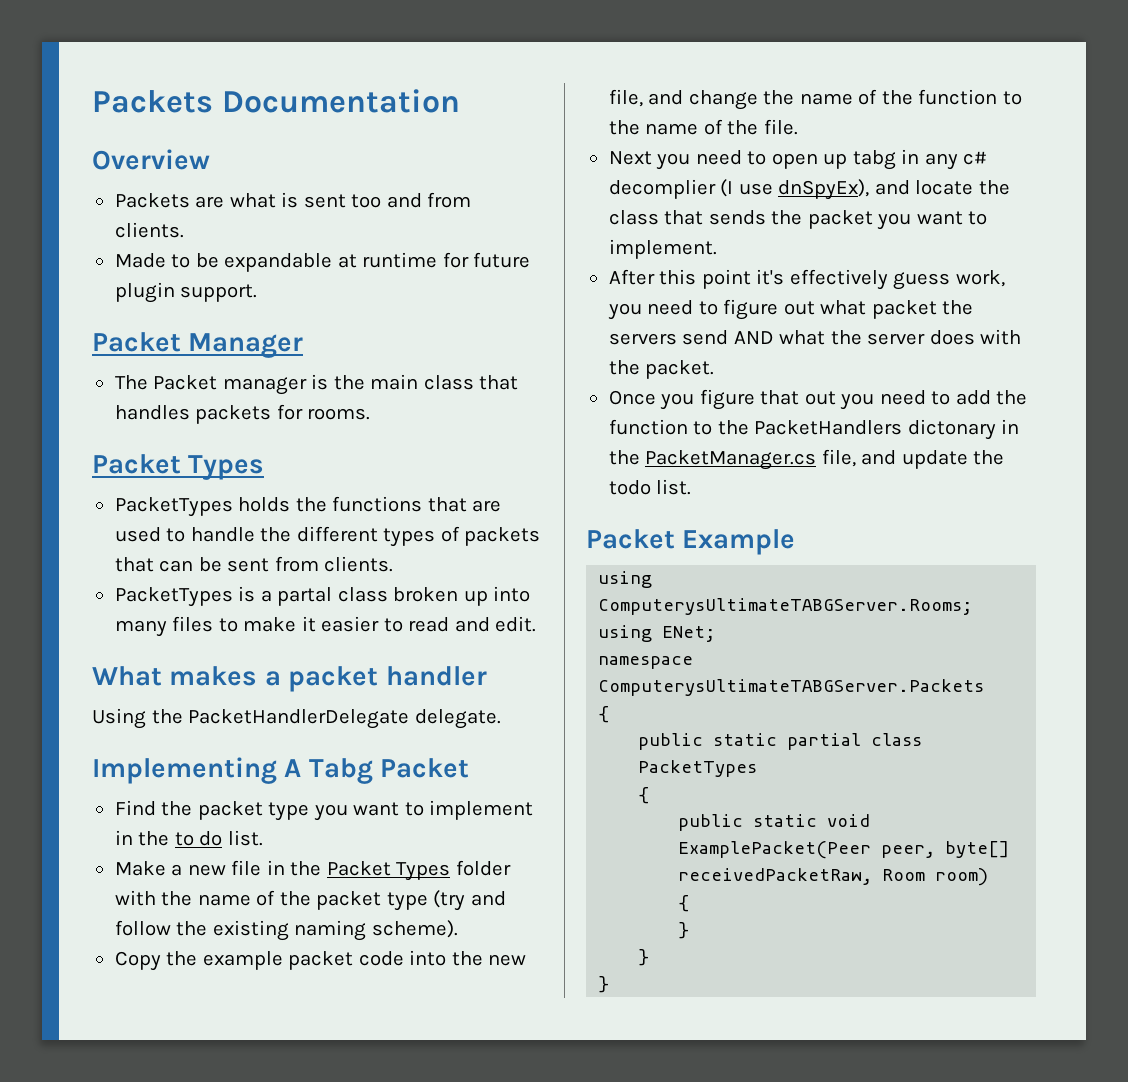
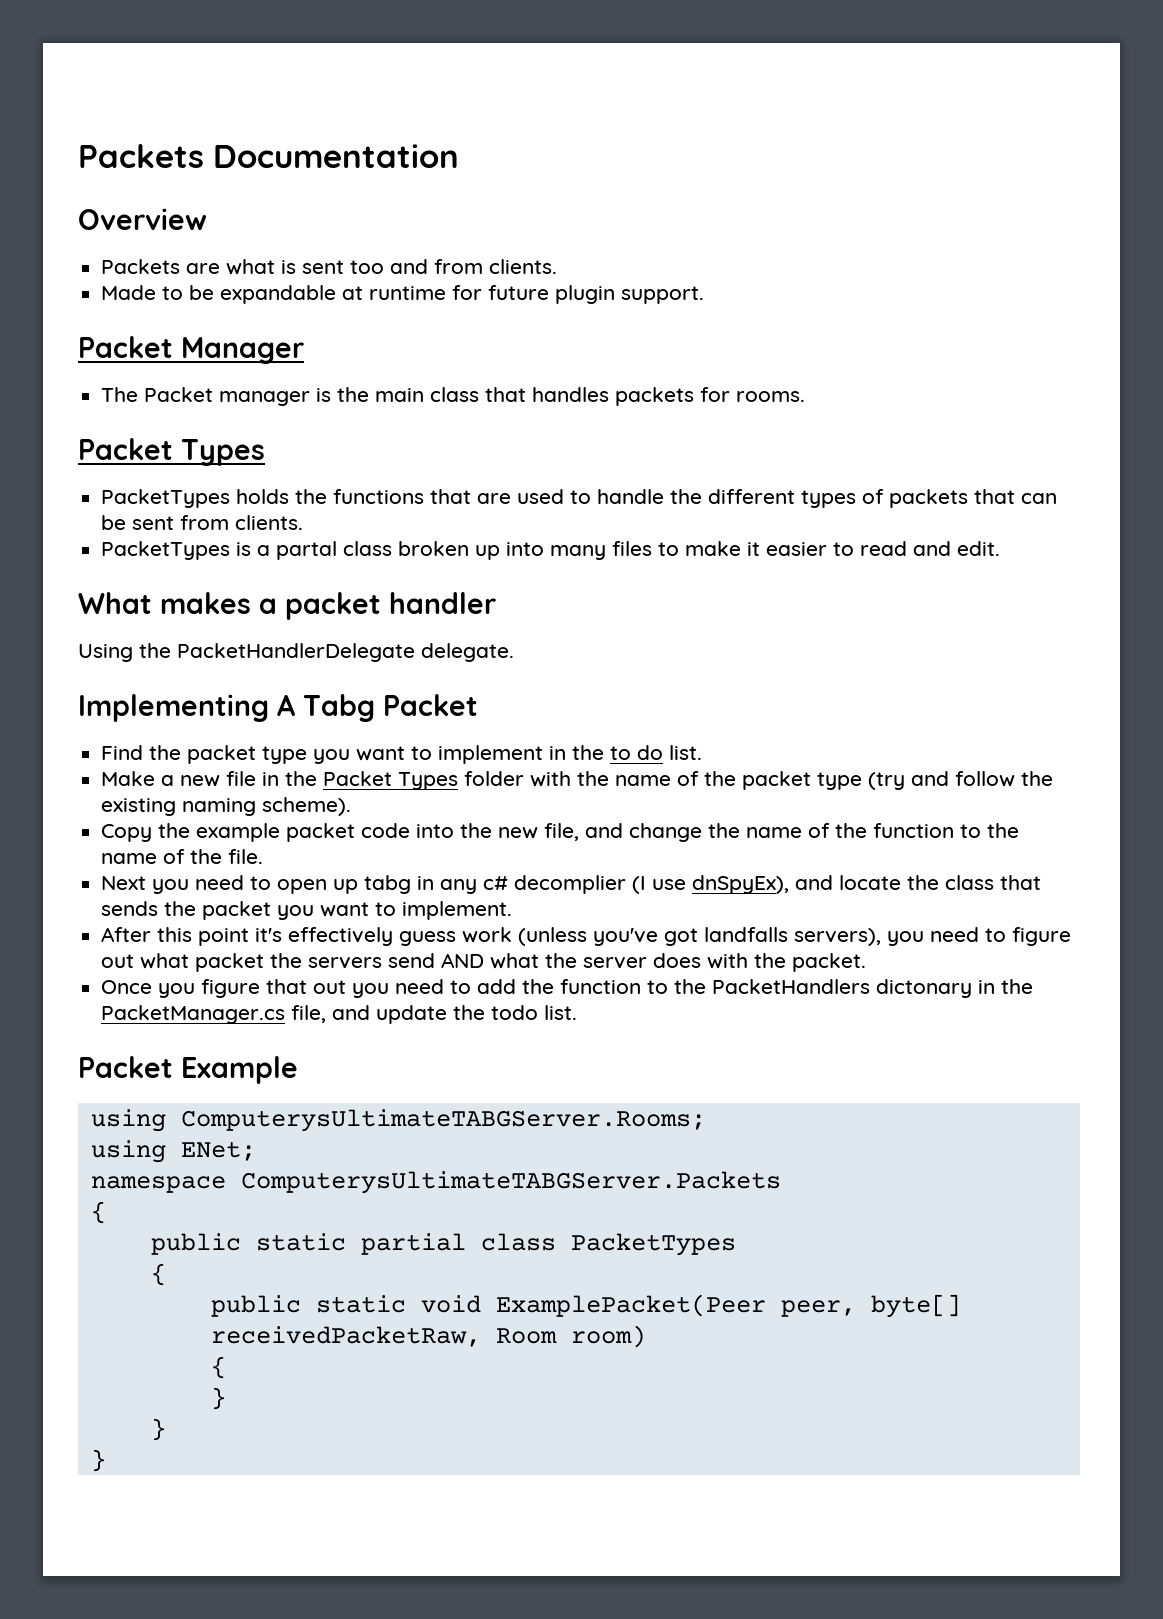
[955,270,1005,287] work, -> [462,927,882,946] work (unless you've got landfalls servers),

